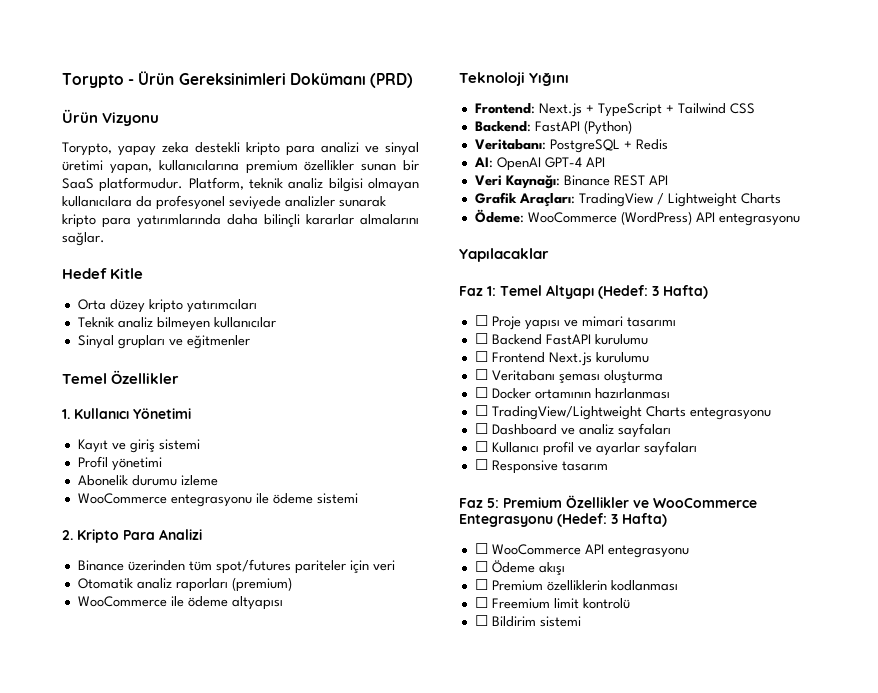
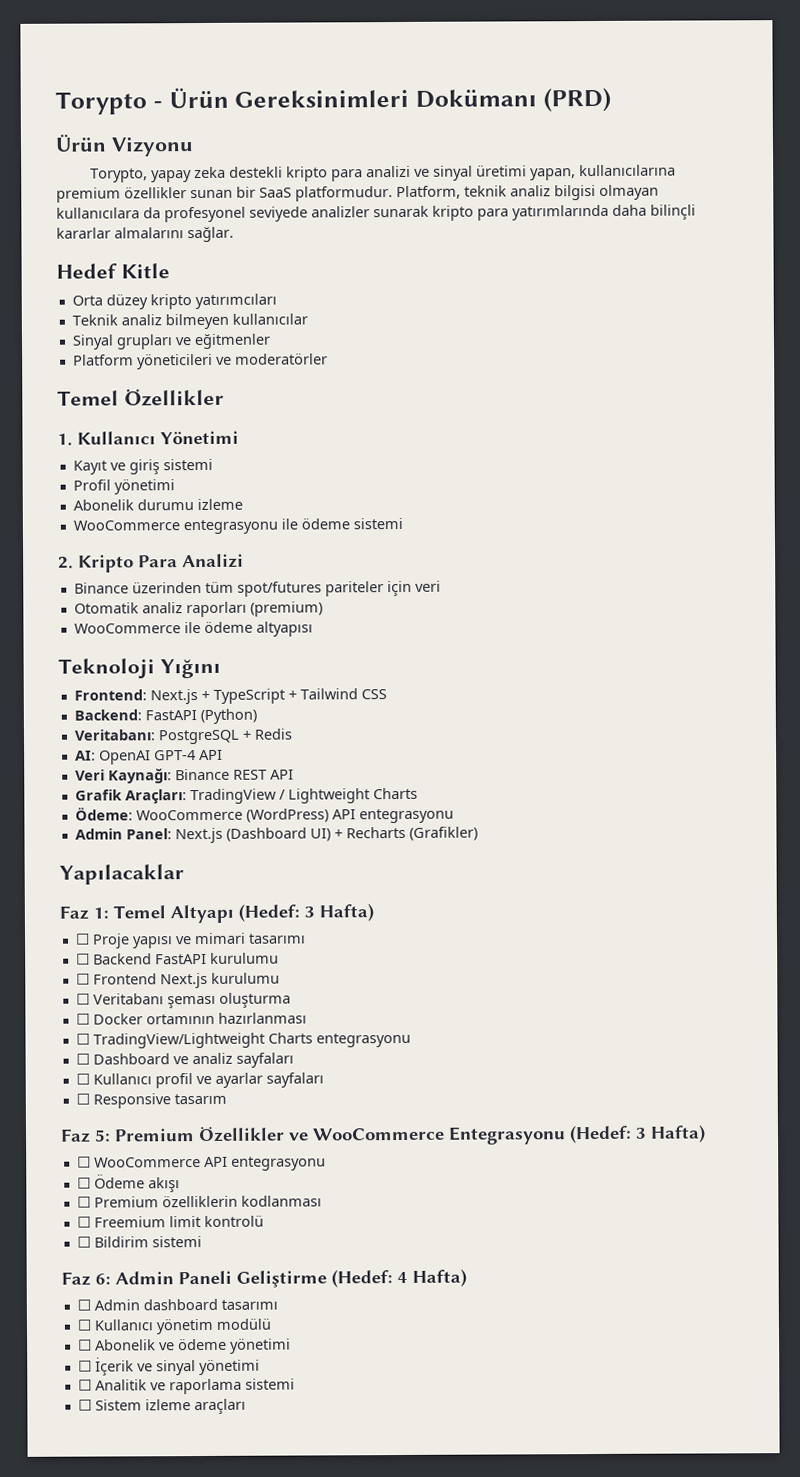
(250, 342) none -> [72,353,328,370] // Platform yöneticileri ve moderatörler
(800, 219) none -> [74,826,478,844] // Admin Panel: Next.js (Dashboard UI) + Recharts (Grafikler)
(581, 621) none -> [61,1268,467,1288] [76,1298,278,1311] [76,1318,271,1335] [77,1338,291,1354] [77,1357,260,1376] [77,1378,295,1395] [77,1398,246,1415] // Faz 6: Admin Paneli Geliştirme (Hedef: 4 Hafta) // ☐ Admin dashboard tasarımı // ☐ Kullanıcı yönetim modülü // ☐ Abonelik ve ödeme yönetimi // ☐ İçerik ve sinyal yönetimi // ☐ Analitik ve raporlama sistemi // ☐ Sistem izleme araçları

